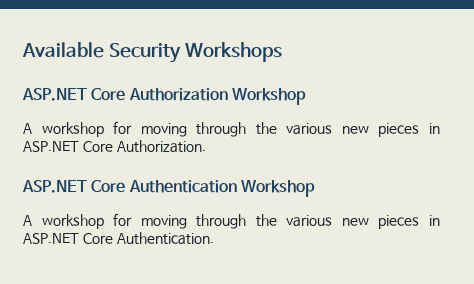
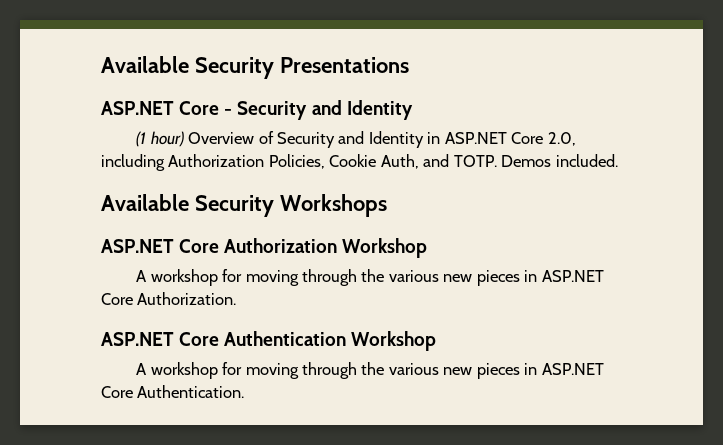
[22,42,182,63] Available Security -> [101,56,409,79] [101,100,413,120] [136,131,576,148] [101,154,618,171] [101,194,274,217] Available Security Presentations // ASP.NET Core - Security and Identity // (1 hour) Overview of Security and Identity in ASP.NET Core 2.0, including Authorization Policies, Cookie Auth, and TOTP. Demos included. // Available Security

